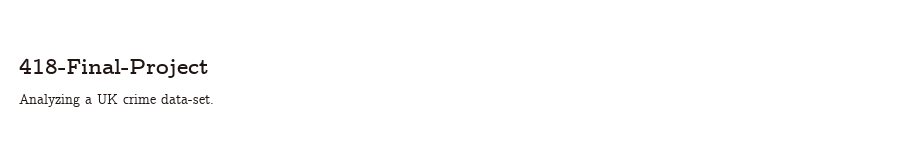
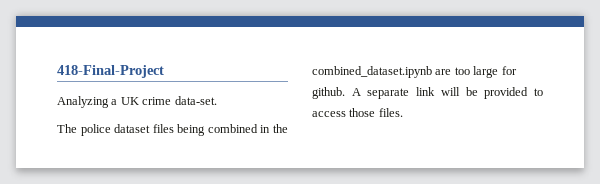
(214, 99) none -> [57,124,288,136] [312,66,517,78] [312,87,543,99] [312,108,403,117] // The police dataset files being combined in the combined_dataset.ipynb are too large for github. A separate link will be provided to access those files.

